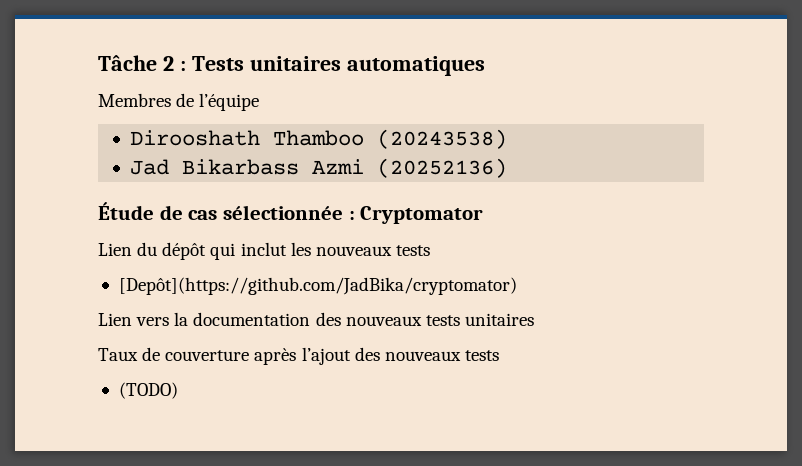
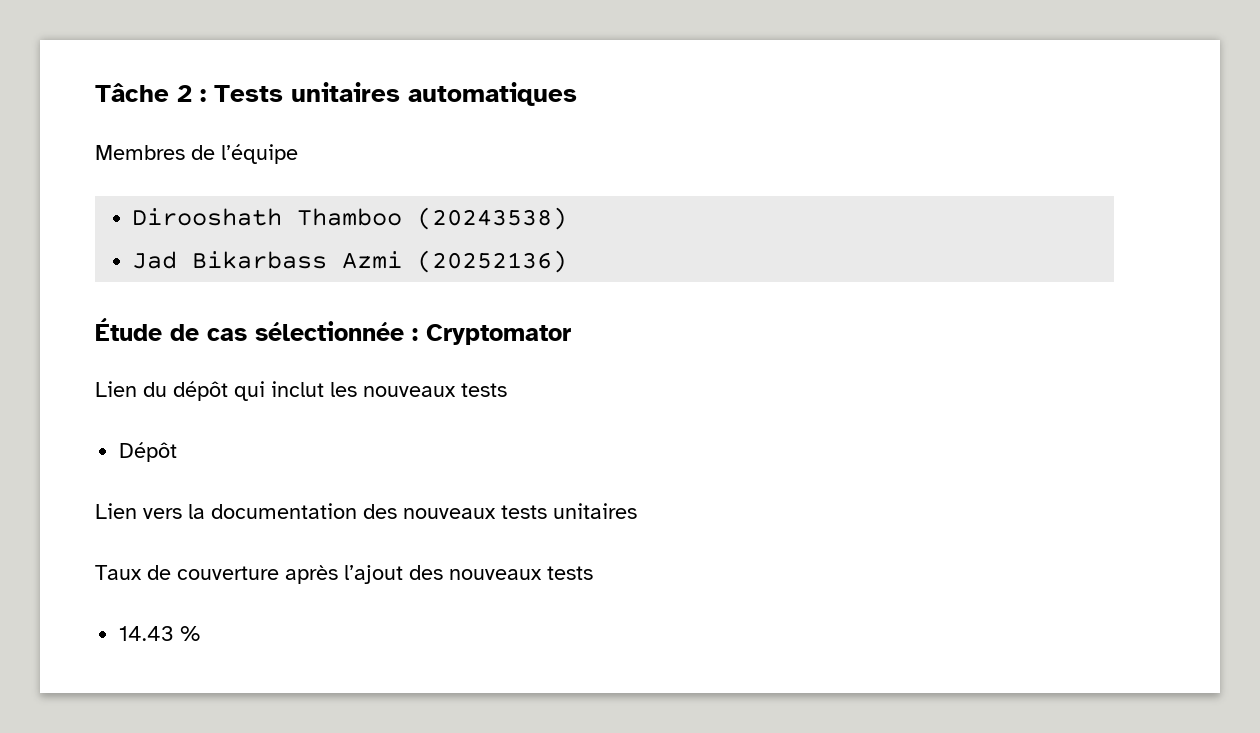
[118,277,517,295] [Depôt](https://github.com/JadBika/cryptomator) -> [119,442,178,462] Dépôt
[118,382,178,399] (TODO) -> [119,626,201,641] 14.43 %

